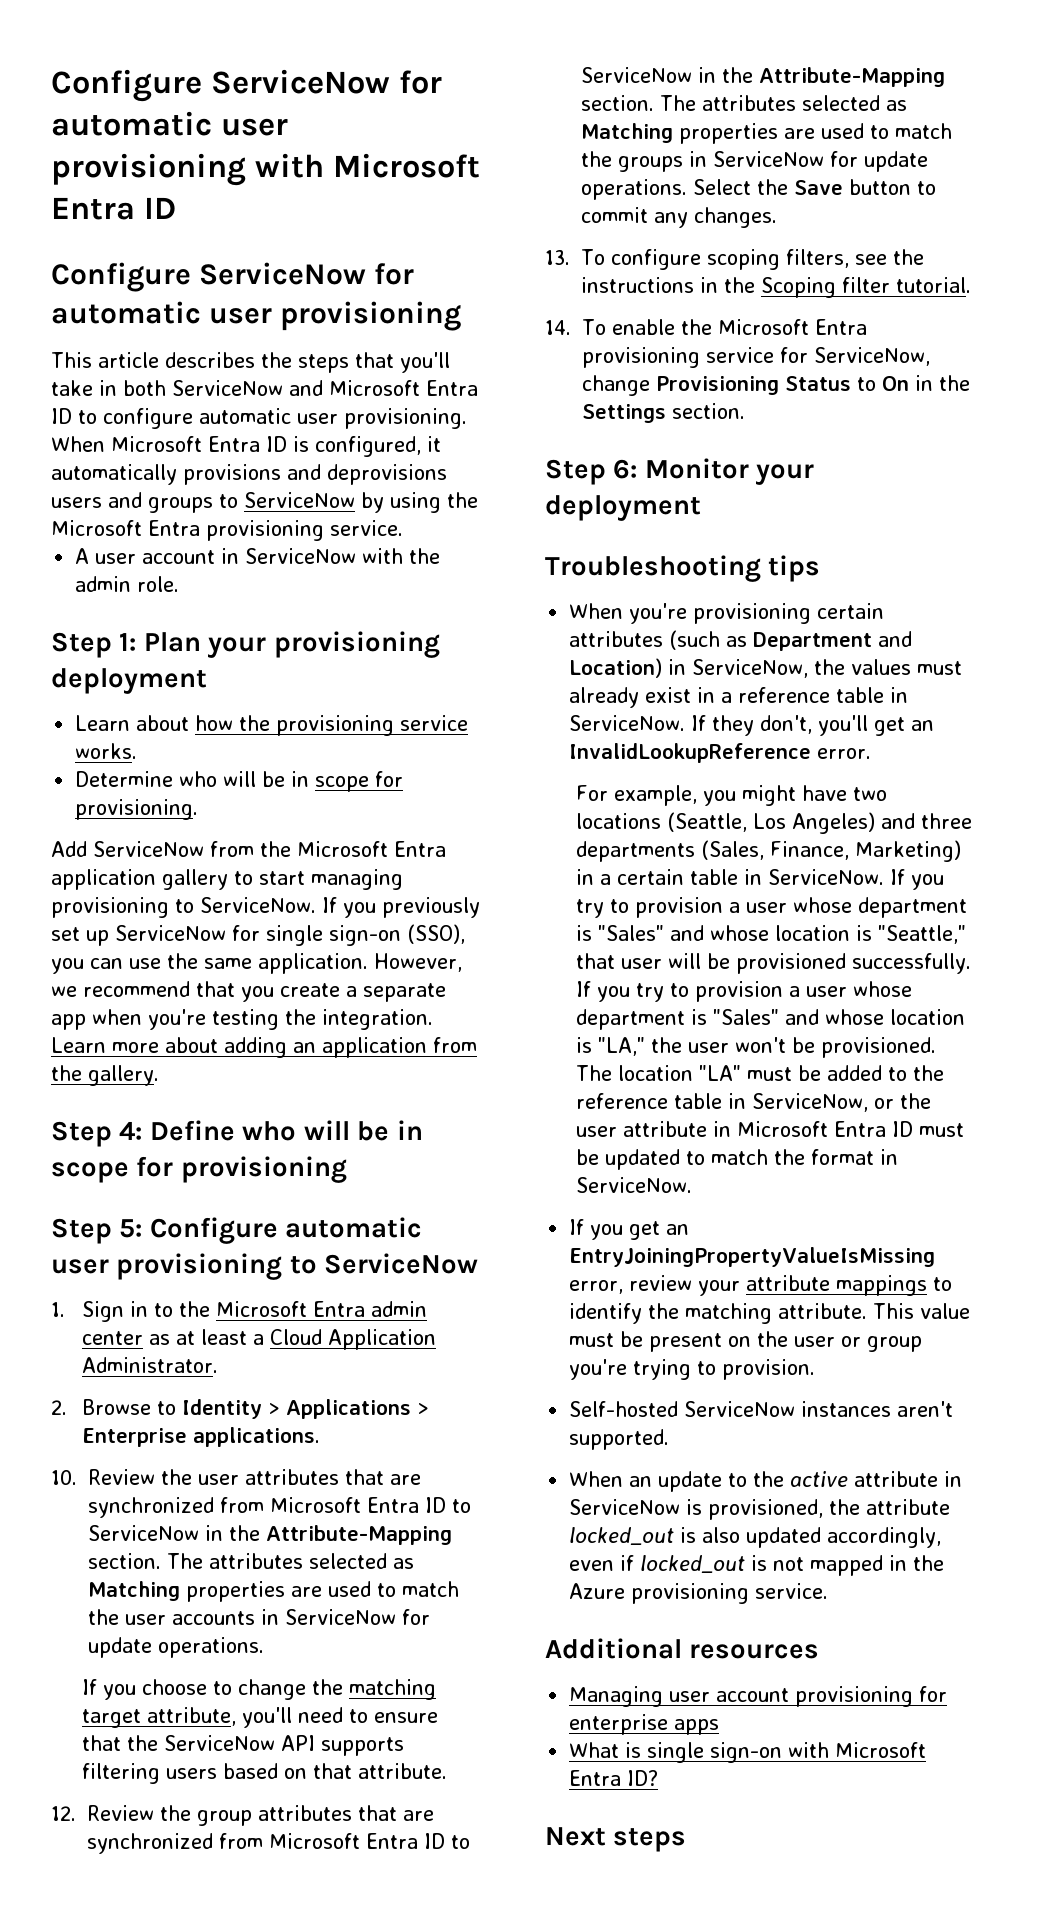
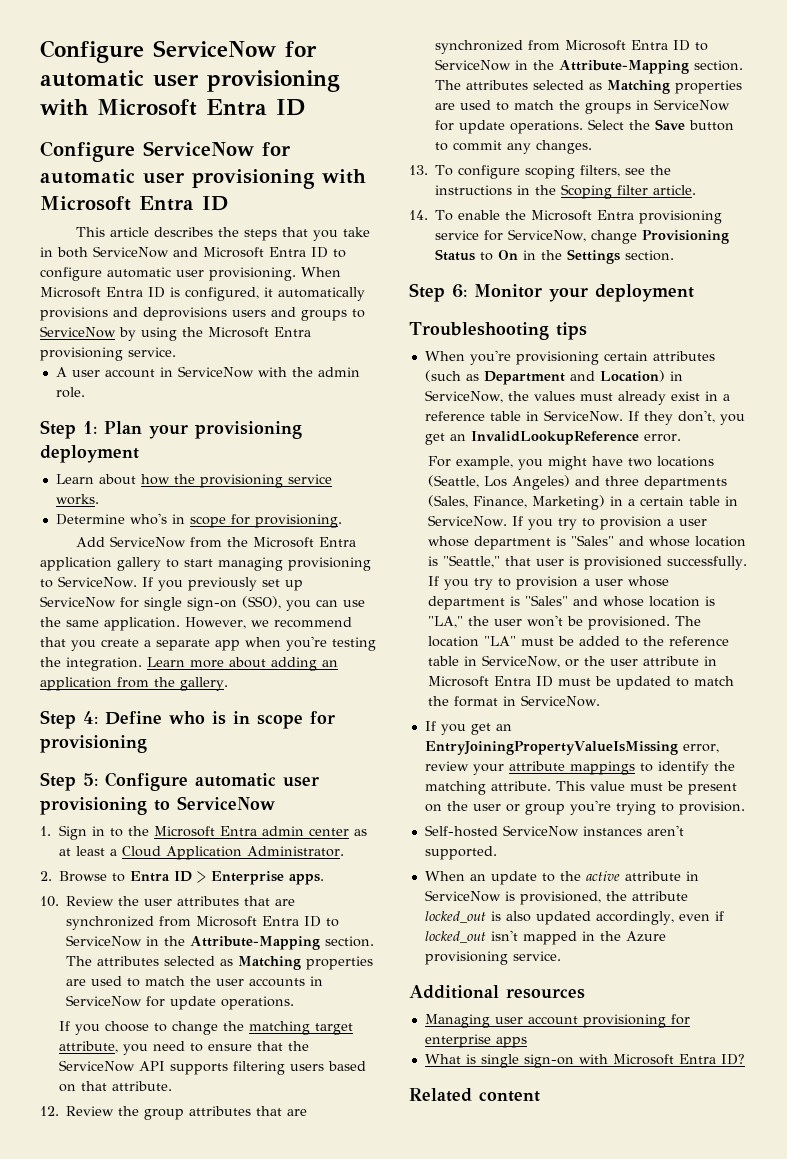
(462, 316) none -> [322,169,366,184] [40,196,229,211] with Microsoft Entra ID
[400,352,450,373] you'll -> [313,230,339,241] you
[179,771,286,787] who will be -> [129,513,167,525] who's
[303,1120,390,1141] will be -> [212,711,226,725] is
[182,1399,412,1419] Identity > Applications -> [130,871,193,882] Entra ID
[193,1427,321,1447] applications. -> [289,874,325,885] apps.
[242,1707,293,1728] you'll -> [122,1044,148,1055] you
[896,277,971,293] tutorial. -> [653,185,697,195] article.
[818,715,869,736] you'll -> [719,414,745,425] you
[668,953,731,969] will be -> [568,556,579,566] is
[751,1555,805,1571] is not -> [490,930,518,941] isn't
[545,1827,687,1852] Next steps -> [409,1088,540,1102] Related content

